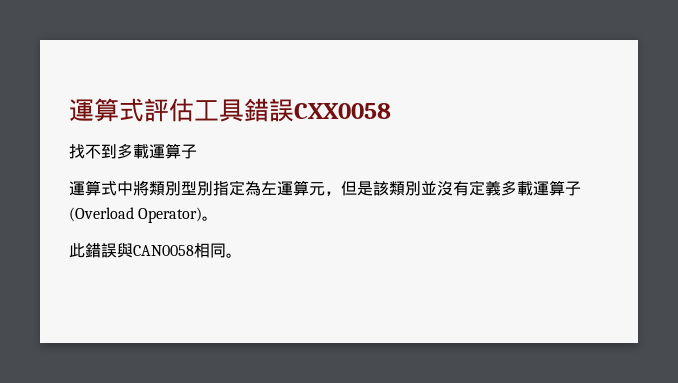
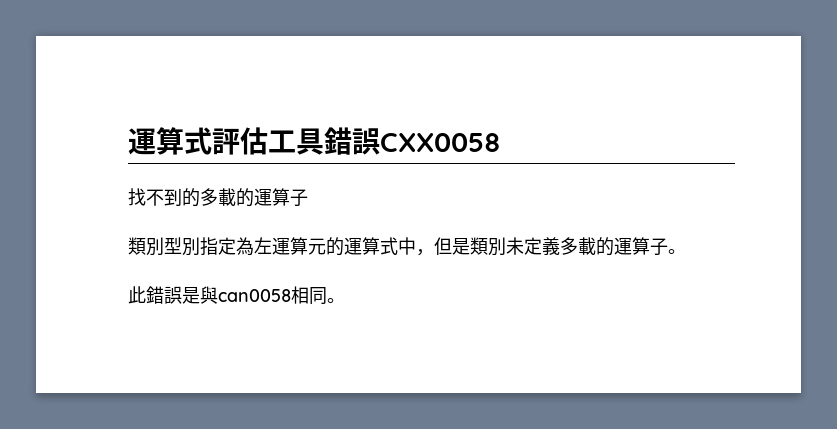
[117,143,149,159] 多載 -> [182,188,254,207] 的多載的
[69,180,149,196] 運算式中將 -> (308, 198) none
[325,180,581,196] [69,207,203,223] ，但是該類別並沒有定義多載運算子(Overload Operator) -> [326,237,668,256] 的運算式中，但是類別未定義多載的運算子
[117,243,194,258] 與CAN0058 -> [182,286,291,304] 是與can0058

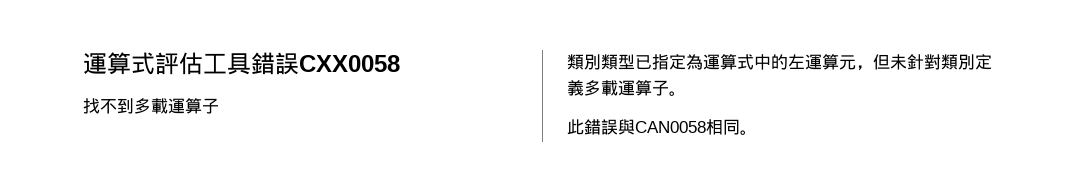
[182,188,254,207] 的多載的 -> [134,98,168,114] 多載
[164,237,524,256] 型別指定為左運算元的運算式中，但是類別未 -> [601,54,975,71] 類型已指定為運算式中的左運算元，但未針對類別
[596,237,614,256] 的 -> (618, 88) none
[182,286,291,304] 是與can0058 -> [618,119,706,135] 與CAN0058

